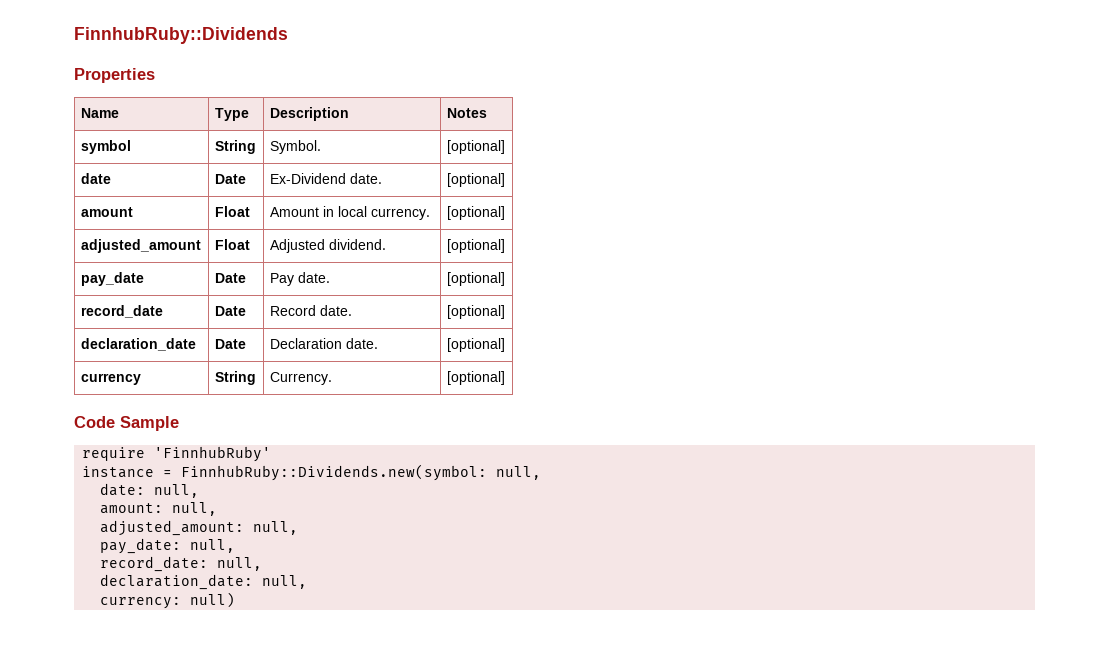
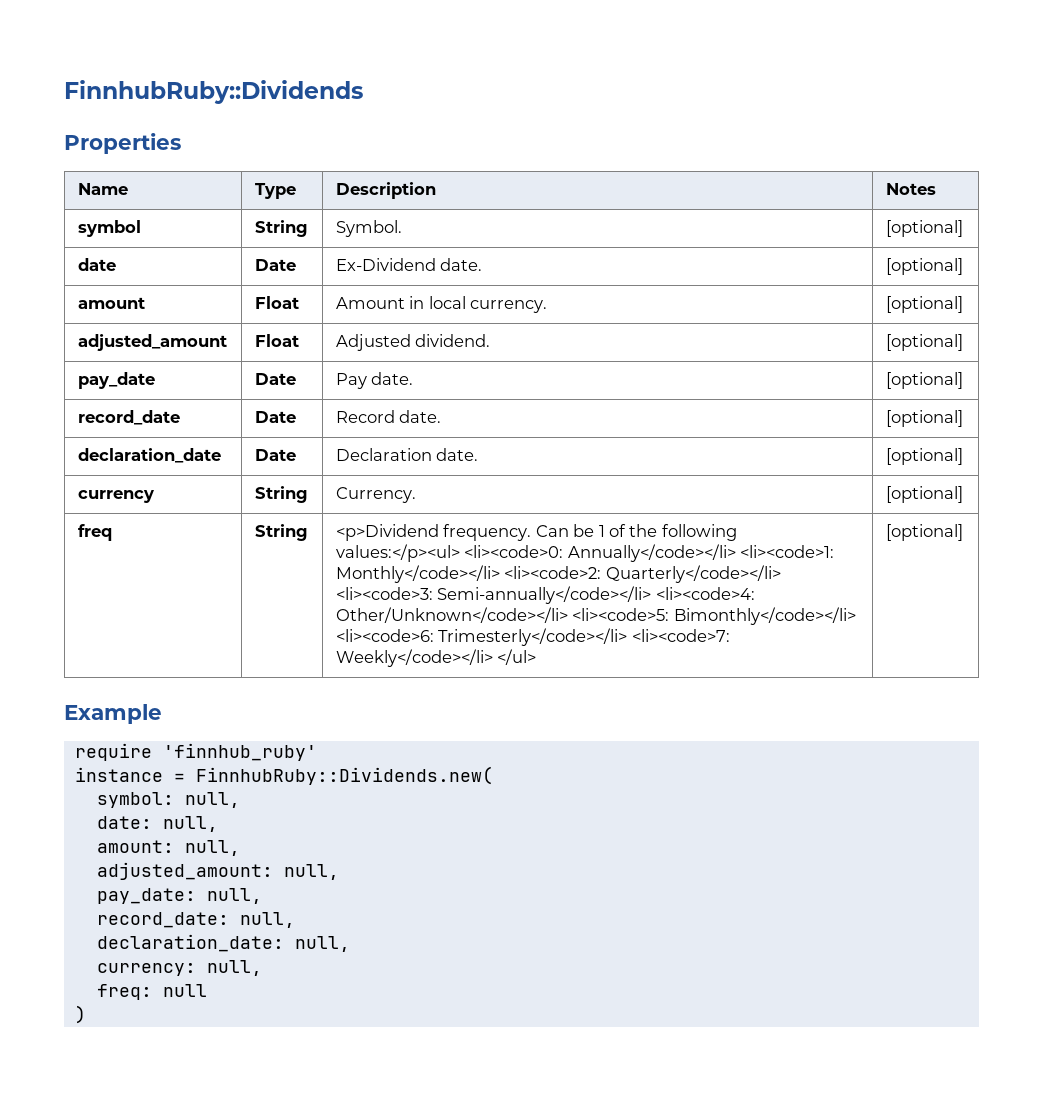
[74,416,179,431] // Code Sample -> [77,524,112,541] [254,524,308,541] [335,524,737,541] [335,544,835,562] [335,565,781,583] [335,586,755,604] [335,607,856,625] [335,628,730,646] [335,649,537,667] [885,524,963,541] [64,704,162,724] // freq | String | <p>Dividend frequency. Can be 1 of the following values:</p><ul> <li><code>0: Annually</code></li> <li><code>1: Monthly</code></li> <li><code>2: Quarterly</code></li> <li><code>3: Semi-annually</code></li> <li><code>4: Other/Unknown</code></li> <li><code>5: Bimonthly</code></li> <li><code>6: Trimesterly</code></li> <li><code>7: Weekly</code></li> </ul> | [optional] // Example
[154,446,272,462] 'FinnhubRuby' -> [163,743,318,761] 'finnhub_ruby'
[181,464,488,481] FinnhubRuby::Dividends.new(symbol: -> [196,766,494,785] [97,792,175,808] FinnhubRuby::Dividends.new( // symbol:
[190,592,236,608] null) -> [207,960,263,976] [97,984,208,1000] [75,1005,87,1024] null, // freq: null // )

